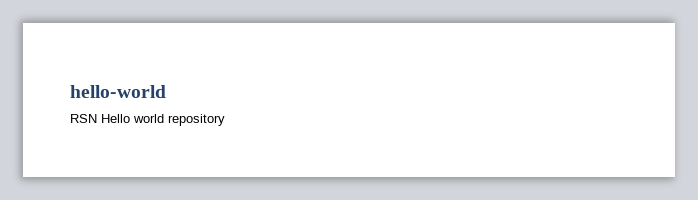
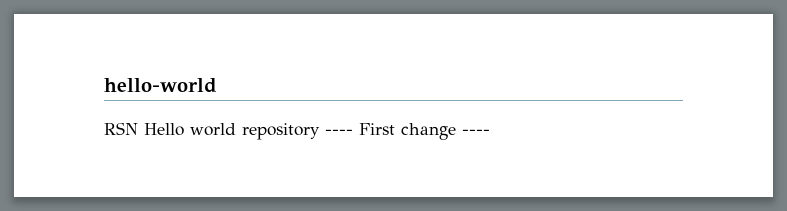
(225, 120) none -> [325,123,490,140] ---- First change ----

